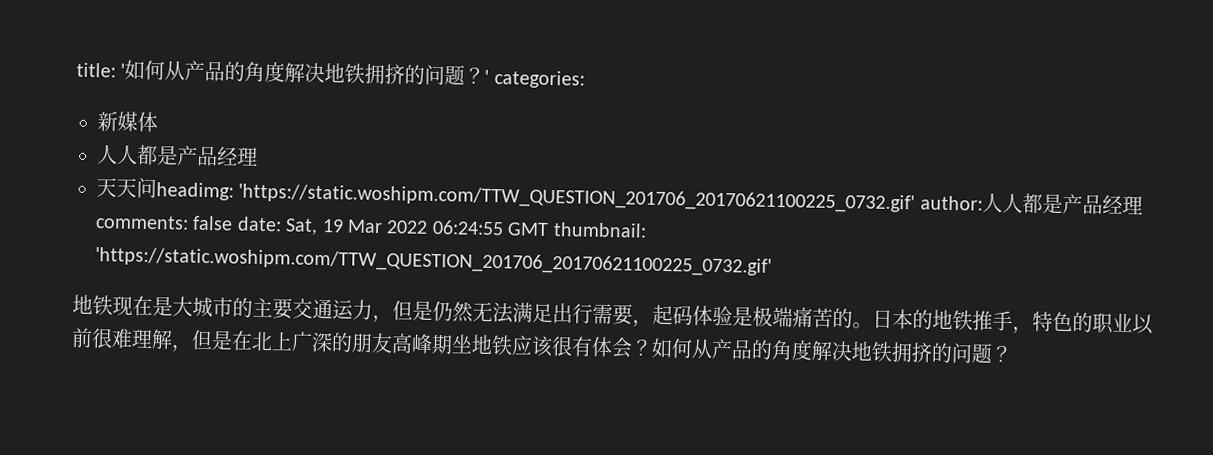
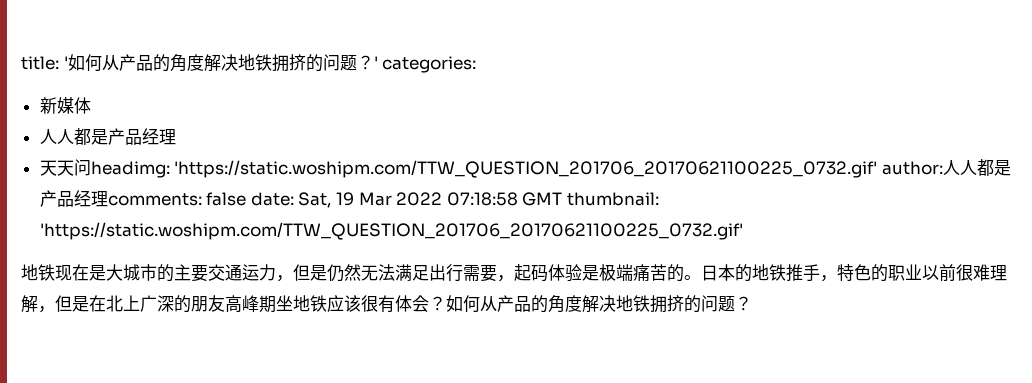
[431,219,504,236] 06:24:55 -> [446,192,518,206] 07:18:58

